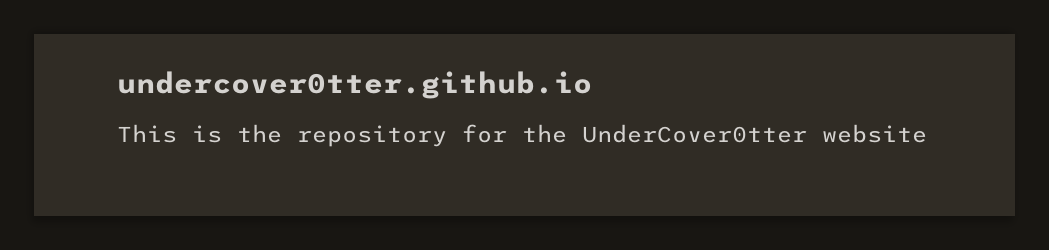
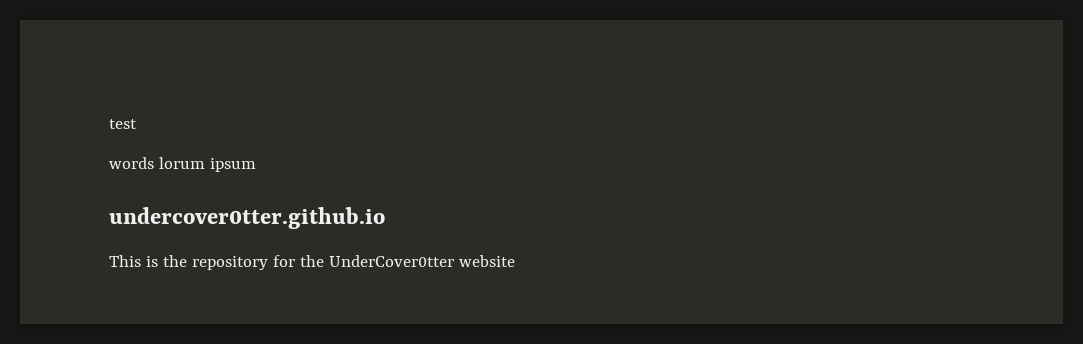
(117, 85) none -> [109,119,137,129] [109,157,256,172] test // words lorum ipsum //

